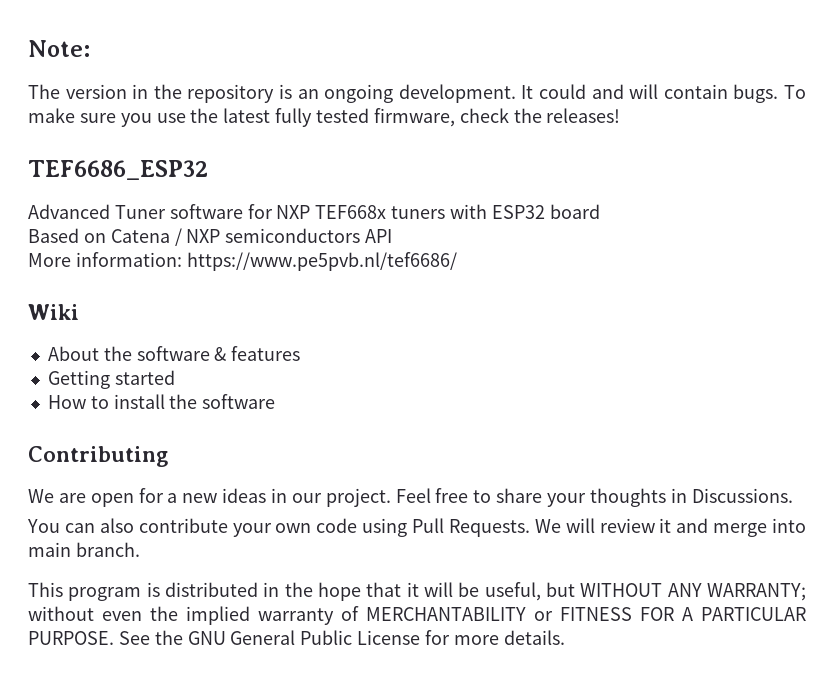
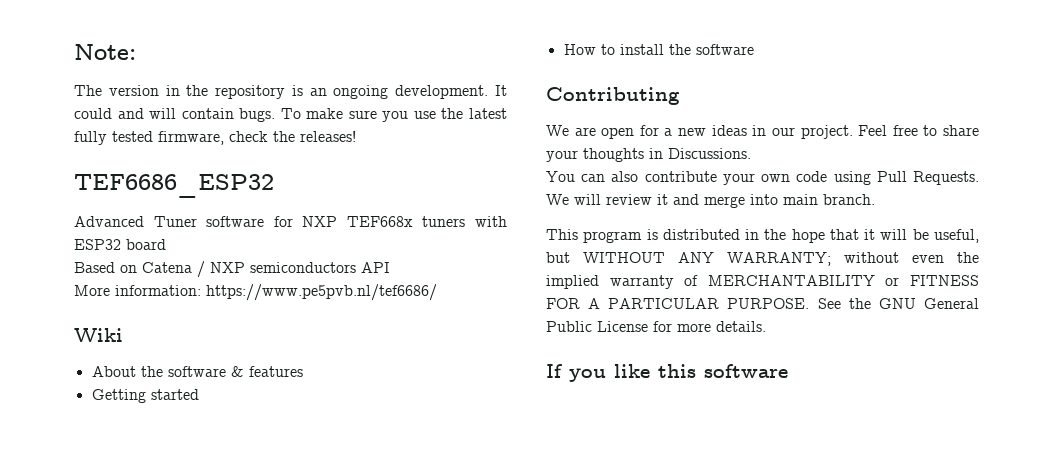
(565, 637) none -> [546,364,788,382] // If you like this software

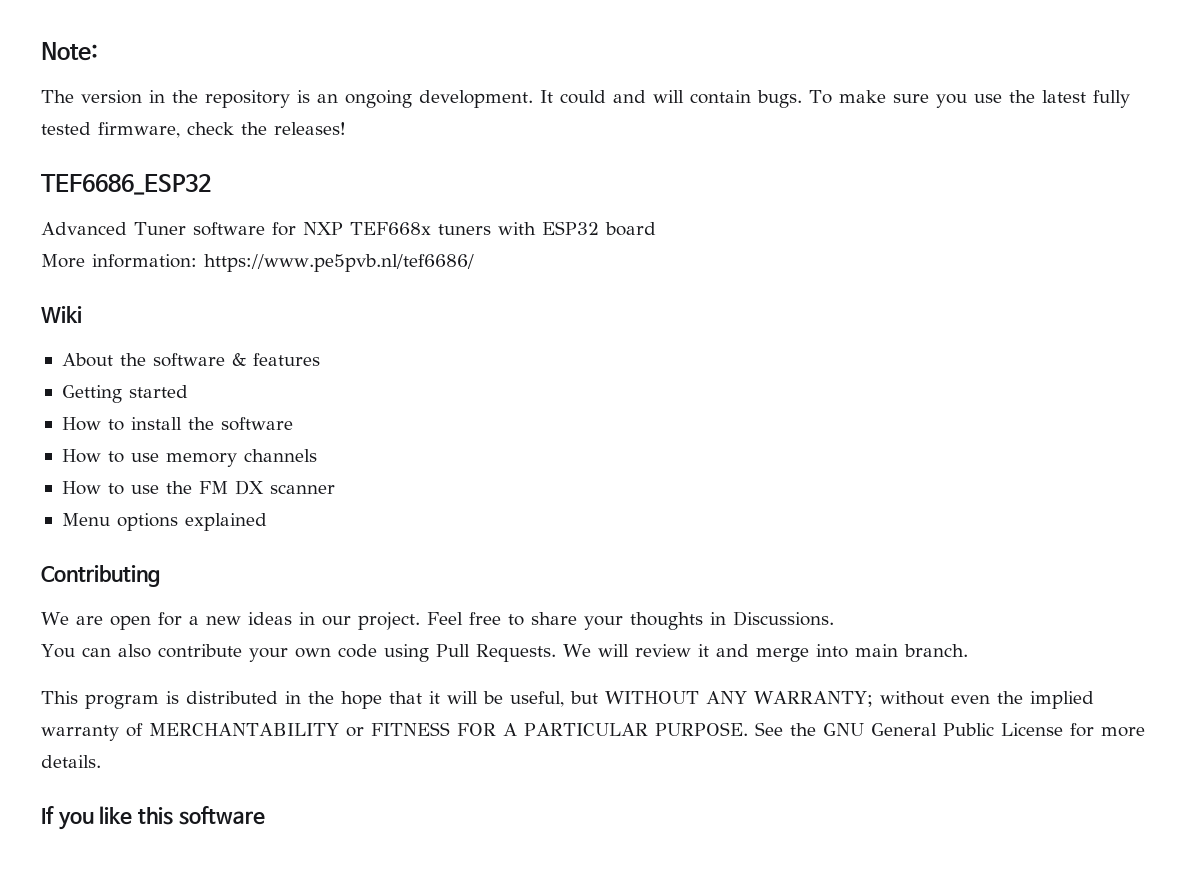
[74,261,390,278] // Based on Catena / NXP semiconductors API -> (656, 229) none
(754, 49) none -> [61,449,317,467] [61,480,335,495] [61,513,267,531] // How to use memory channels // How to use the FM DX scanner // Menu options explained

